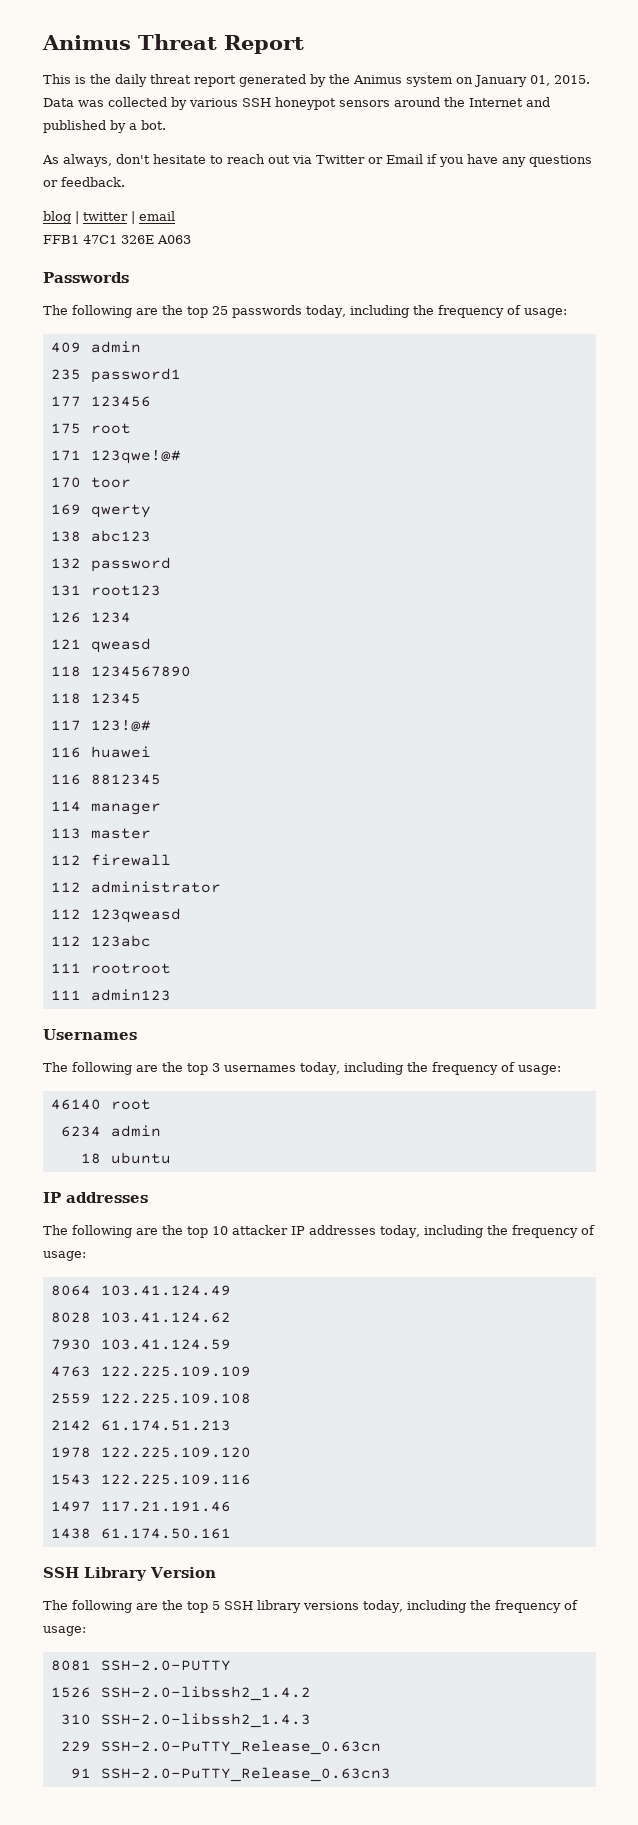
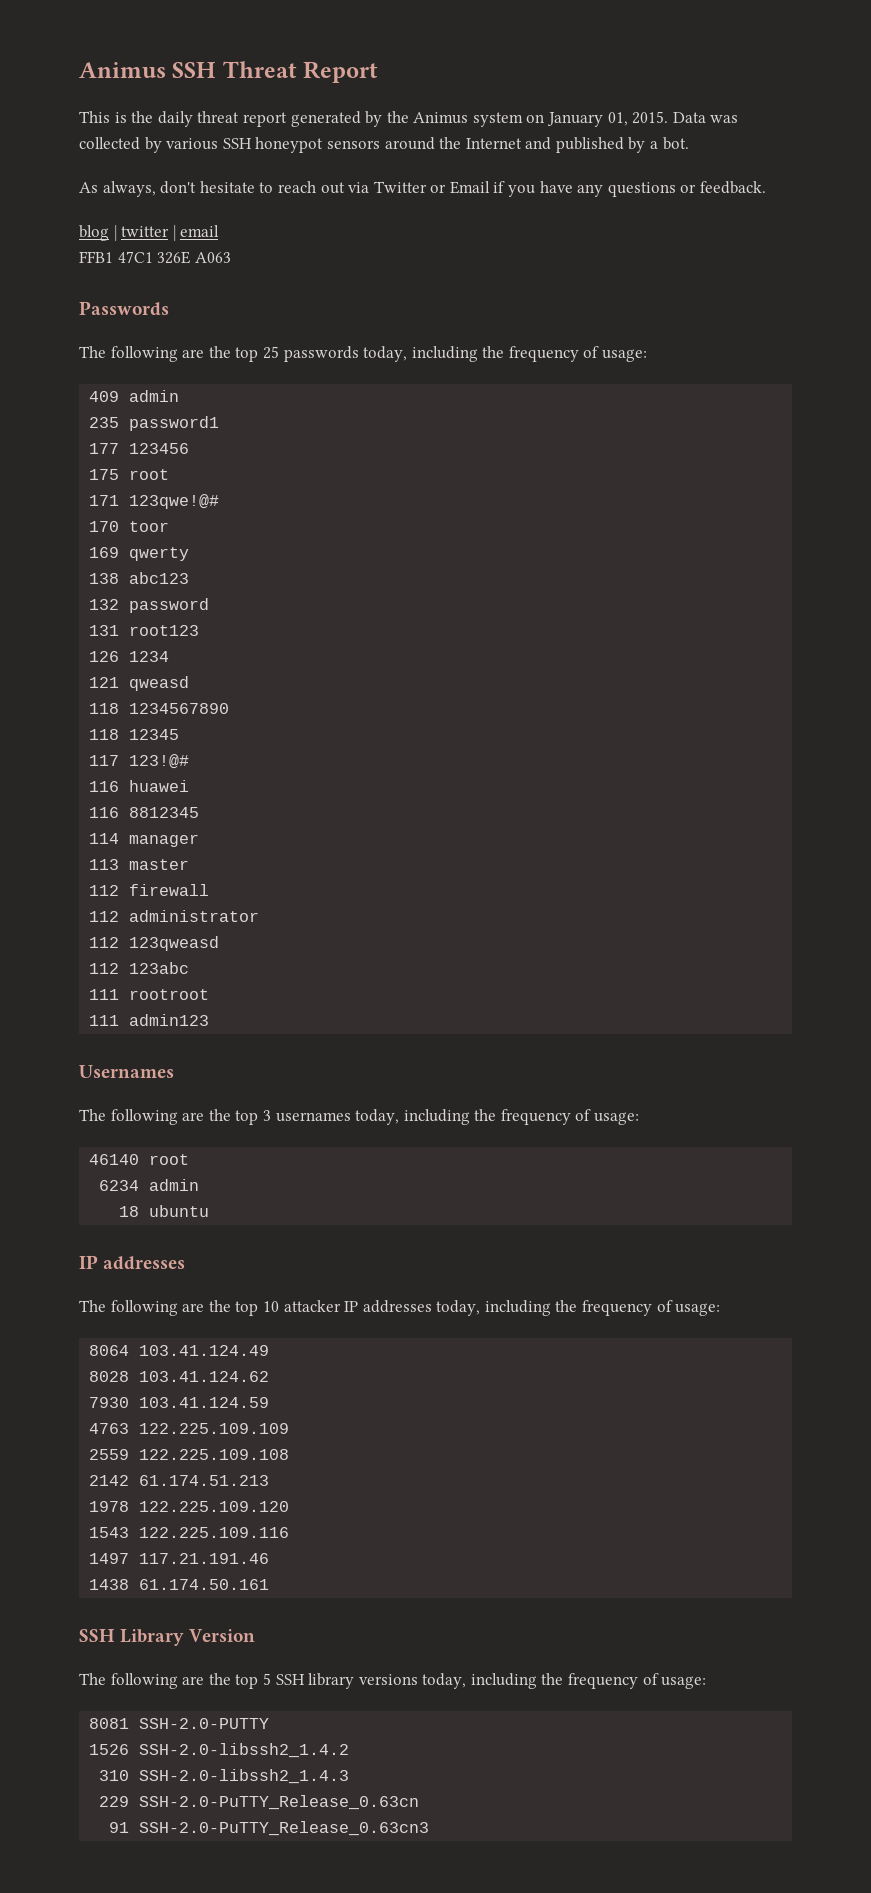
[42,35,131,50] Animus -> [79,62,217,78] Animus SSH

